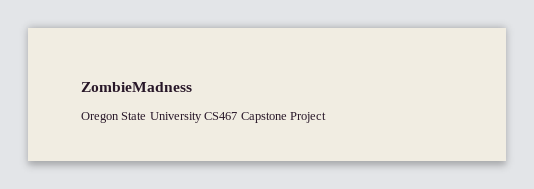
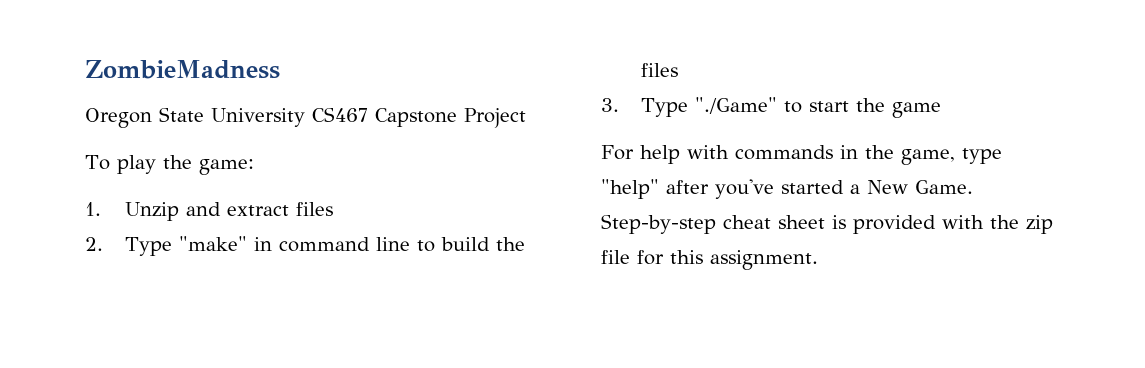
(326, 117) none -> [85,155,254,175] [85,202,333,221] [85,236,525,256] [640,63,678,77] [601,97,941,118] [601,145,1002,165] [601,179,973,199] [601,214,1053,234] [601,250,818,270] // To play the game: // 1. Unzip and extract files // 2. Type "make" in command line to build the files // 3. Type "./Game" to start the game // For help with commands in the game, type "help" after you've started a New Game. Step-by-step cheat sheet is provided with the zip file for this assignment.

